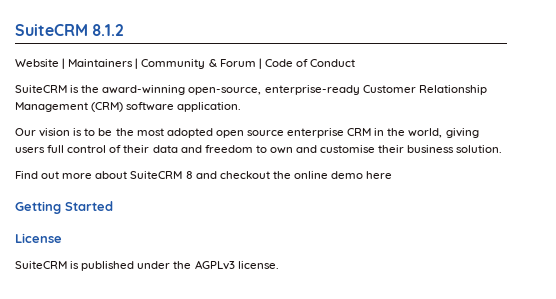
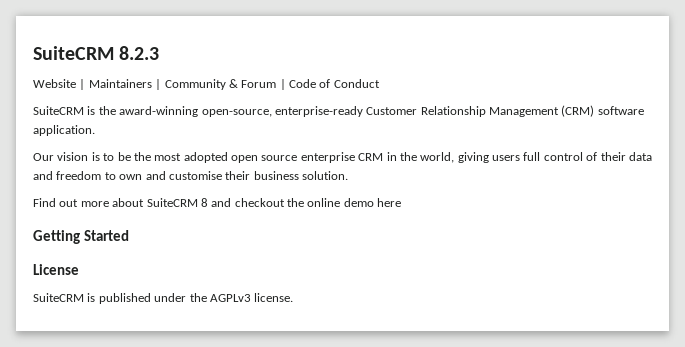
[15,24,125,36] SuiteCRM 8.1.2 -> [33,46,160,60] SuiteCRM 8.2.3

